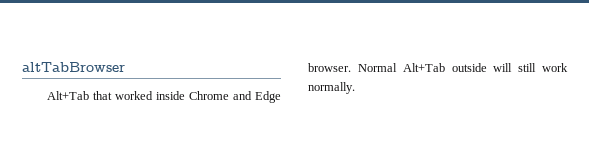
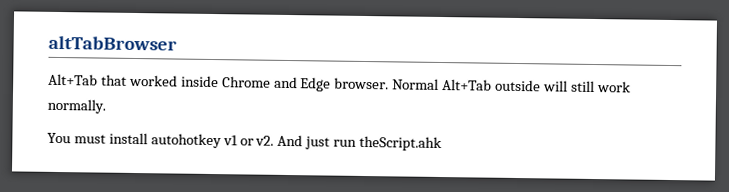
(355, 88) none -> [47,132,443,152] // You must install autohotkey v1 or v2. And just run theScript.ahk

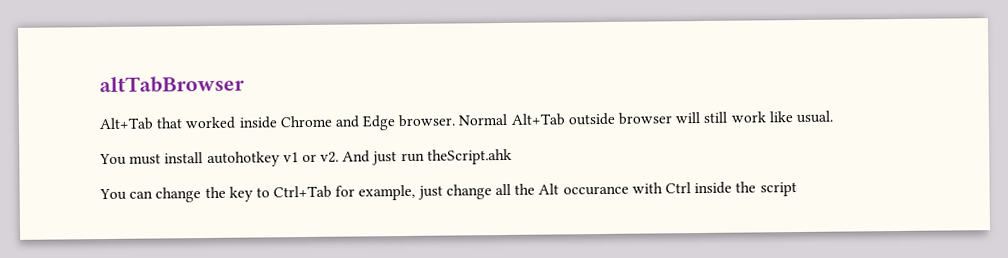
(542, 85) none -> [618,112,673,125] browser
[47,98,106,114] normally. -> [768,110,833,124] like usual.
(443, 143) none -> [99,181,797,203] // You can change the key to Ctrl+Tab for example, just change all the Alt occurance with Ctrl inside the script

